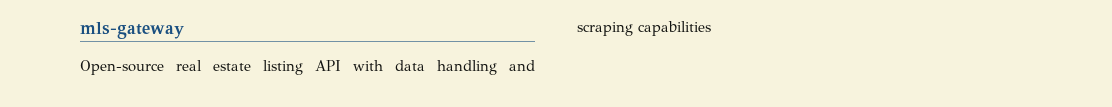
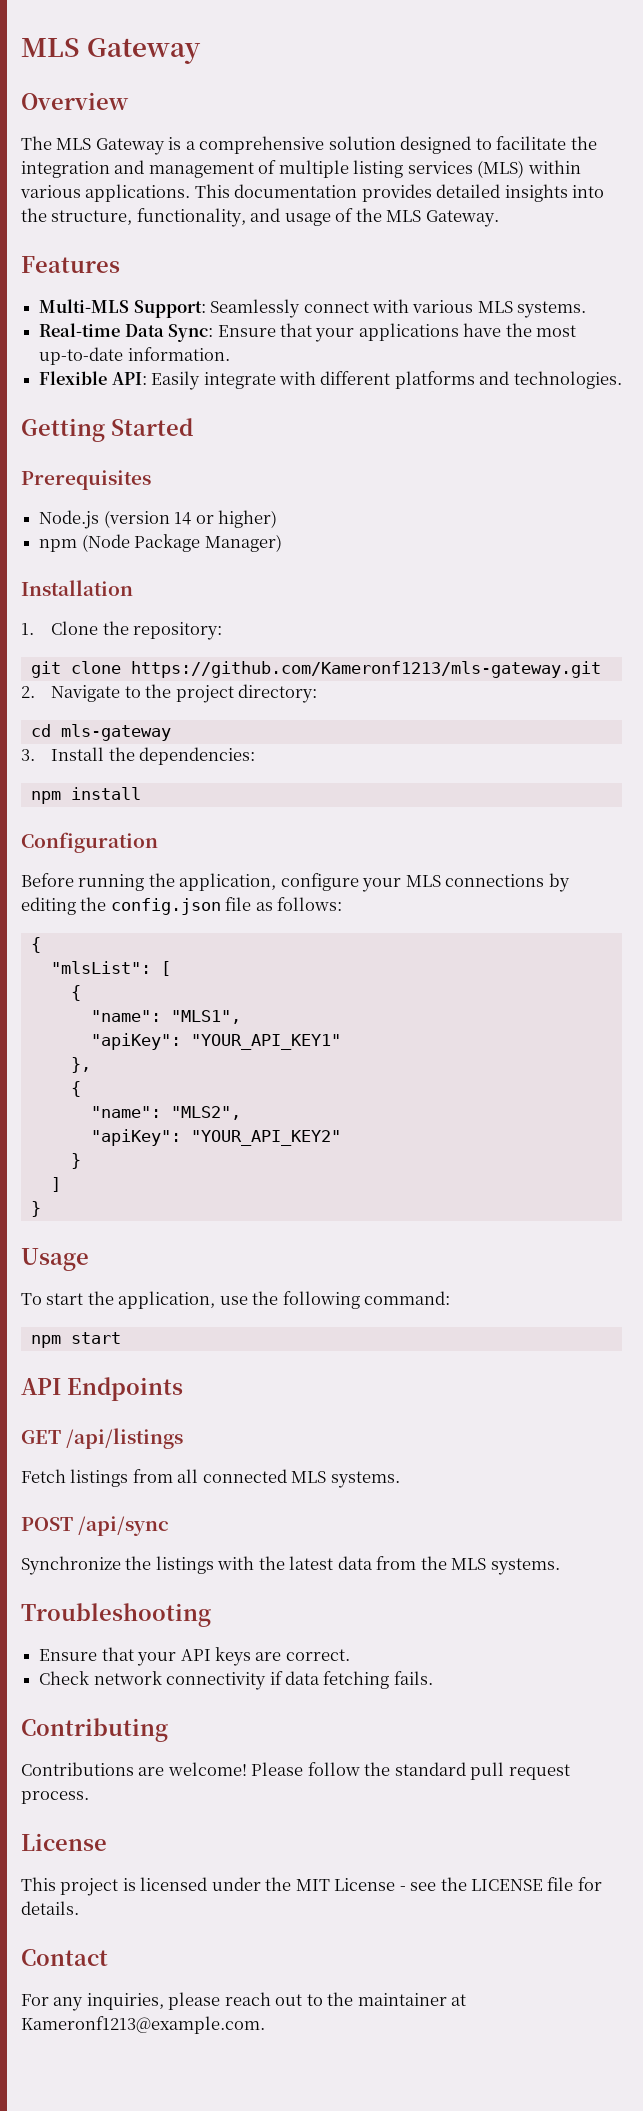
[80,22,184,39] [80,60,535,75] [577,21,711,36] mls-gateway // Open-source real estate listing API with data handling and scraping capabilities -> [21,38,202,64] [21,92,129,110] [21,136,597,155] [21,160,581,178] [20,184,605,202] [21,208,499,227] [21,256,120,273] [39,299,587,318] [39,323,577,342] [39,347,230,365] [39,371,622,390] [21,418,193,442] [21,470,151,490] [39,510,277,529] [39,534,282,552] [21,580,133,596] [21,621,223,640] [30,661,601,678] [21,684,318,703] [30,724,171,741] [21,747,256,765] [30,787,141,804] [21,832,158,853] [21,873,570,892] [21,897,343,915] [30,937,41,953] [50,961,171,976] [70,985,81,1001] [90,1010,241,1024] [90,1033,341,1050] [70,1057,91,1073] [70,1081,81,1097] [90,1106,241,1120] [90,1129,341,1146] [70,1153,81,1169] [50,1177,61,1192] [30,1201,41,1217] [21,1248,89,1271] [21,1291,451,1309] [30,1332,121,1348] [21,1377,183,1401] [21,1428,184,1449] [21,1469,400,1488] [21,1516,170,1536] [21,1556,560,1575] [21,1603,211,1627] [39,1647,350,1666] [39,1671,433,1690] [21,1718,168,1742] [21,1762,570,1780] [21,1791,89,1804] [21,1833,107,1851] [21,1877,602,1896] [21,1901,79,1915] [21,1949,108,1966] [21,1992,467,2011] [21,2016,265,2034] MLS Gateway // Overview // The MLS Gateway is a comprehensive solution designed to facilitate the integration and management of multiple listing services (MLS) within various applications. This documentation provides detailed insights into the structure, functionality, and usage of the MLS Gateway. // Features // Multi-MLS Support: Seamlessly connect with various MLS systems. // Real-time Data Sync: Ensure that your applications have the most up-to-date information. // Flexible API: Easily integrate with different platforms and technologies. // Getting Started // Prerequisites // Node.js (version 14 or higher) // npm (Node Package Manager) // Installation // 1. Clone the repository: // git clone https://github.com/Kameronf1213/mls-gateway.git // 2. Navigate to the project directory: // cd mls-gateway // 3. Install the dependencies: // npm install // Configuration // Before running the application, configure your MLS connections by editing the config.json file as follows: // { // "mlsList": [ // { // "name": "MLS1", // "apiKey": "YOUR_API_KEY1" // }, // { // "name": "MLS2", // "apiKey": "YOUR_API_KEY2" // } // ] // } // Usage // To start the application, use the following command: // npm start // API Endpoints // GET /api/listings // Fetch listings from all connected MLS systems. // POST /api/sync // Synchronize the listings with the latest data from the MLS systems. // Troubleshooting // Ensure that your API keys are correct. // Check network connectivity if data fetching fails. // Contributing // Contributions are welcome! Please follow the standard pull request process. // License // This project is licensed under the MIT License - see the LICENSE file for details. // Contact // For any inquiries, please reach out to the maintainer at Kameronf1213@example.com.

